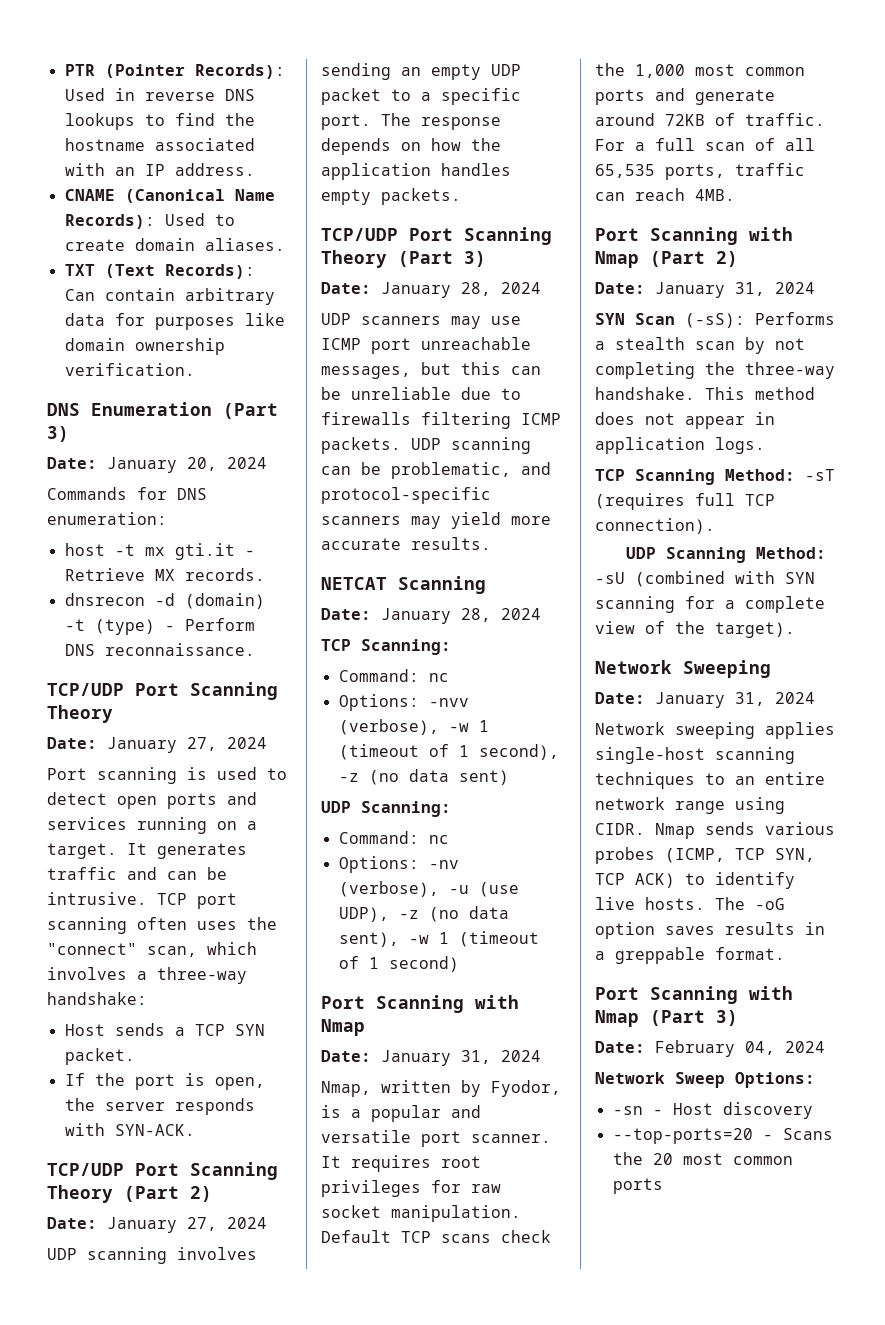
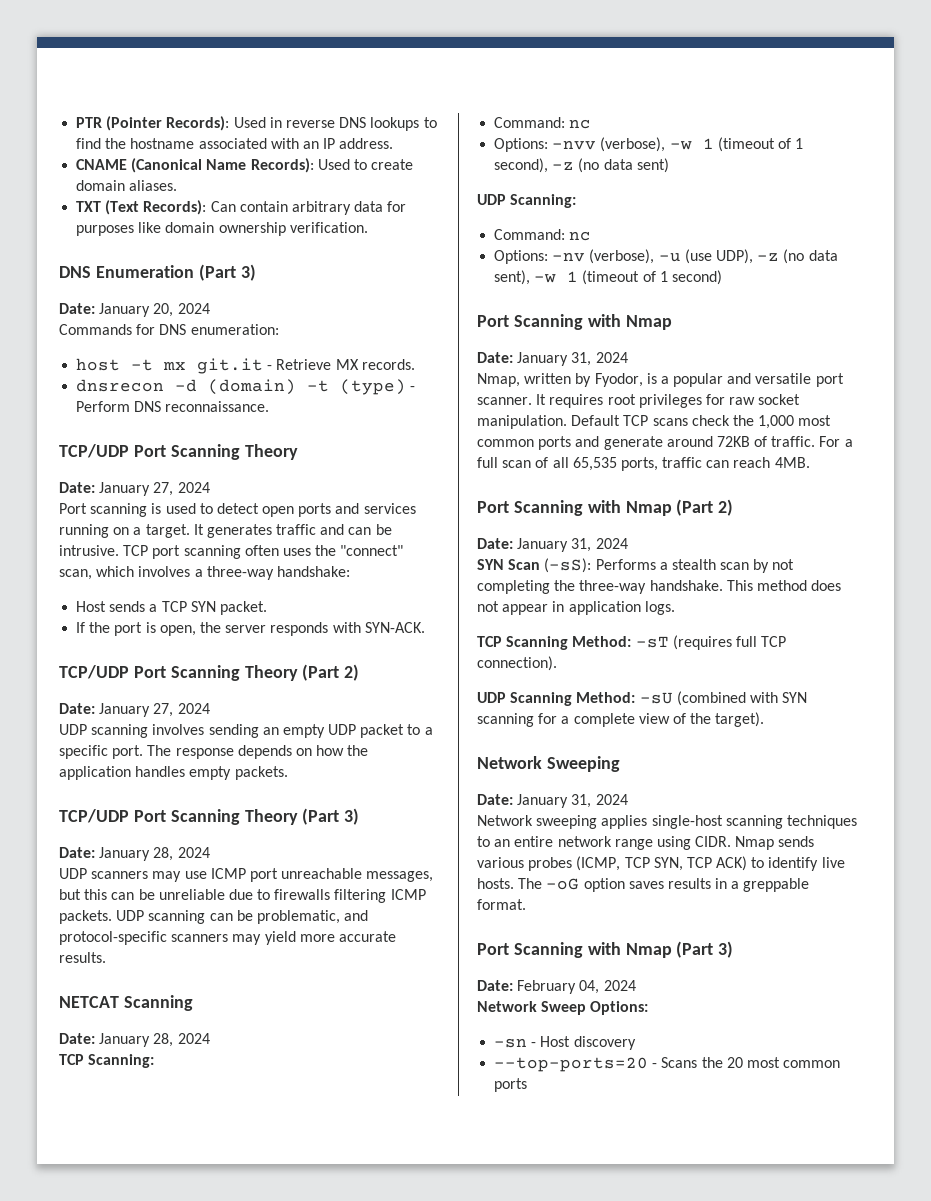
[174,543,235,560] gti.it -> [197,358,264,374] git.it

